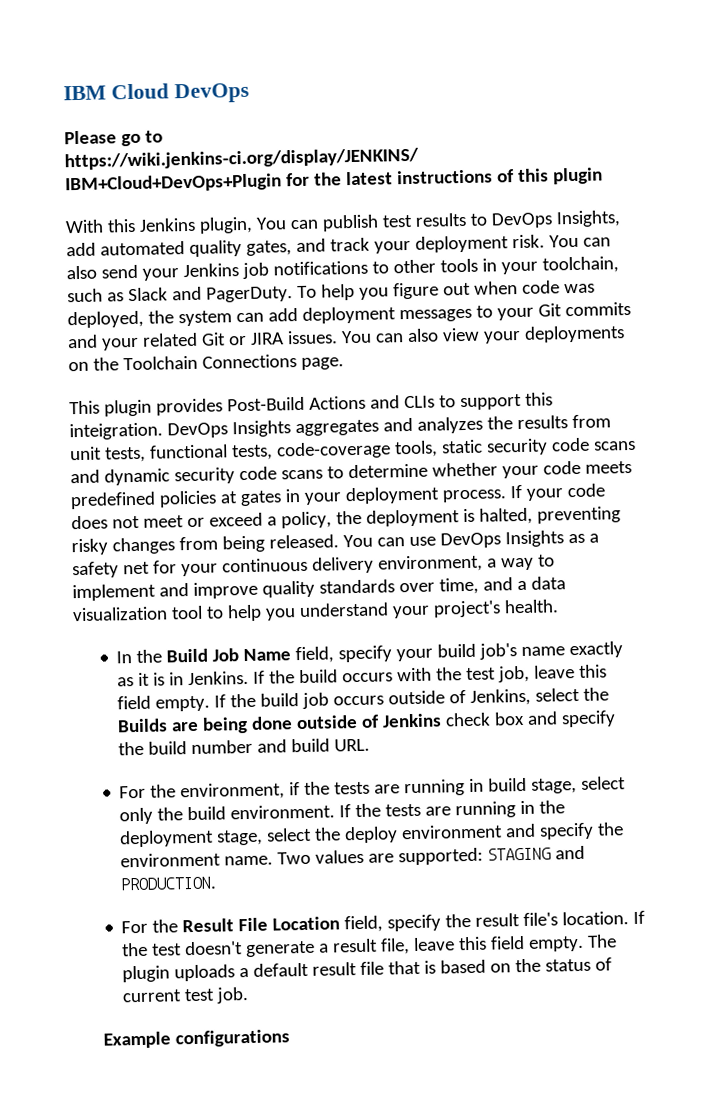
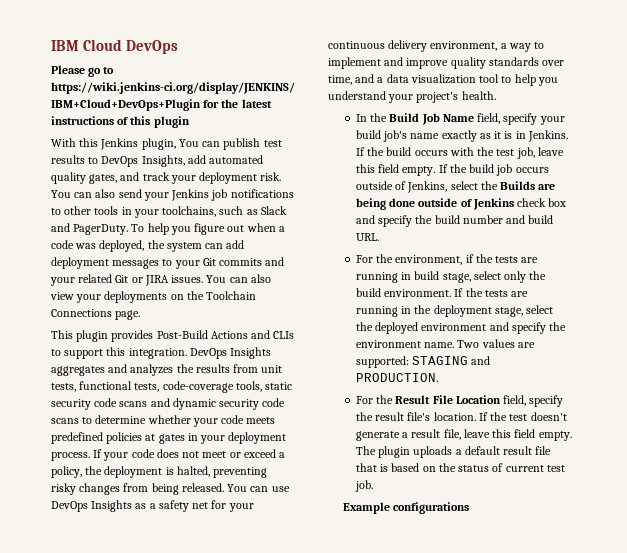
[541,256,619,274] toolchain, -> [162,206,217,217] toolchains,
(518, 288) none -> [278,226,285,232] a
[69,422,163,441] inteigration. -> [128,348,187,359] integration.
[344,826,399,844] deploy -> [375,322,419,334] deployed

